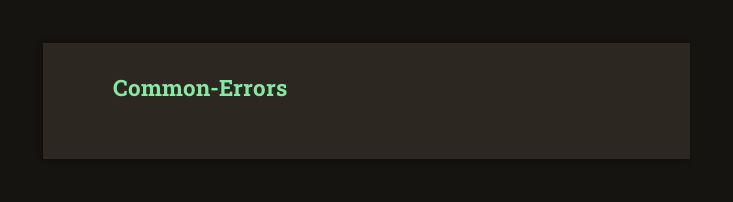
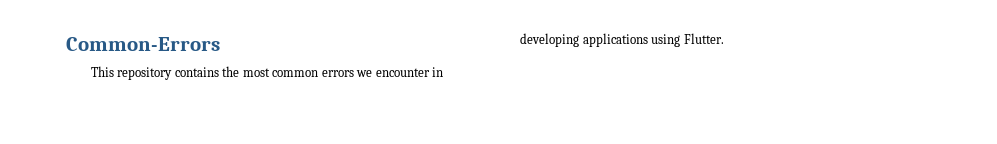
(287, 88) none -> [90,66,444,80] [520,33,724,47] // This repository contains the most common errors we encounter in developing applications using Flutter.

